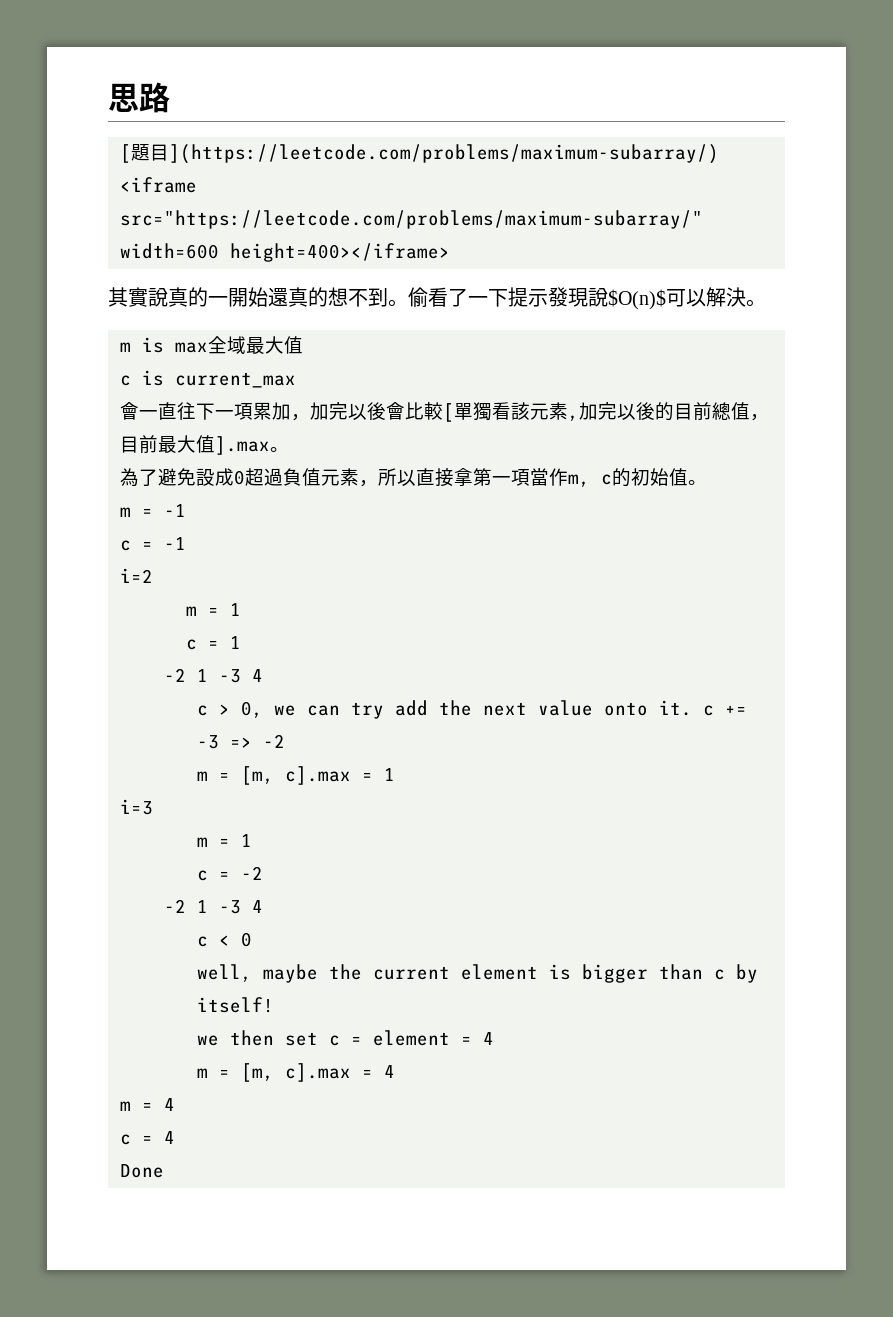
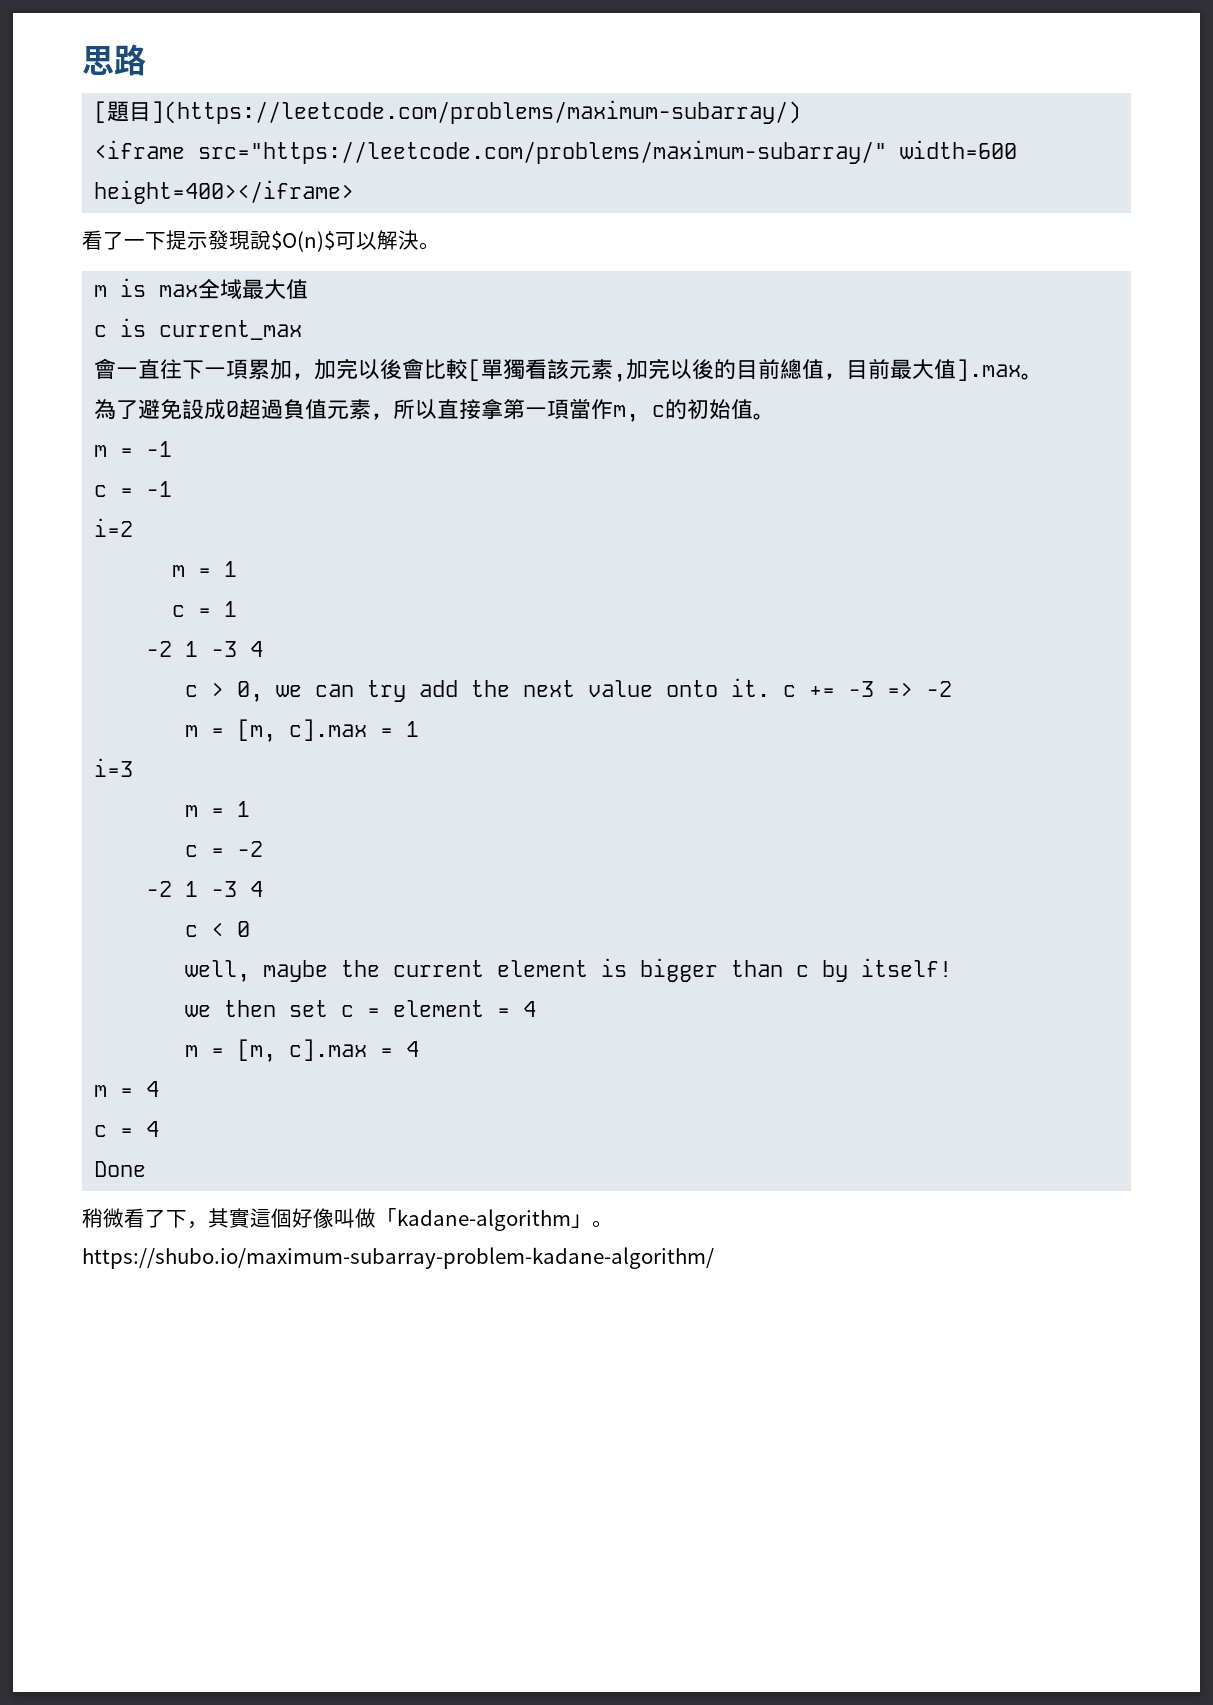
[108,287,428,307] 其實說真的一開始還真的想不到。偷 -> (355, 192) none
(164, 1171) none -> [82,1208,613,1231] [82,1247,714,1269] // 稍微看了下，其實這個好像叫做「kadane-algorithm」。https://shubo.io/maximum-subarray-problem-kadane-algorithm/

